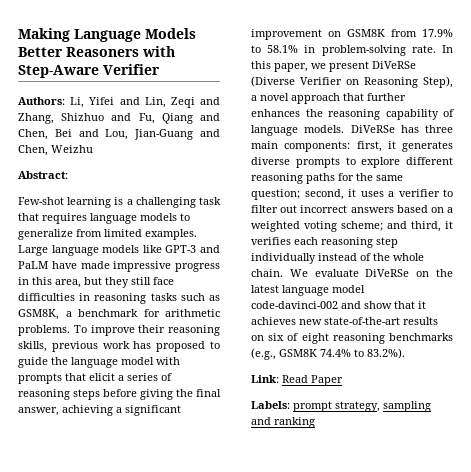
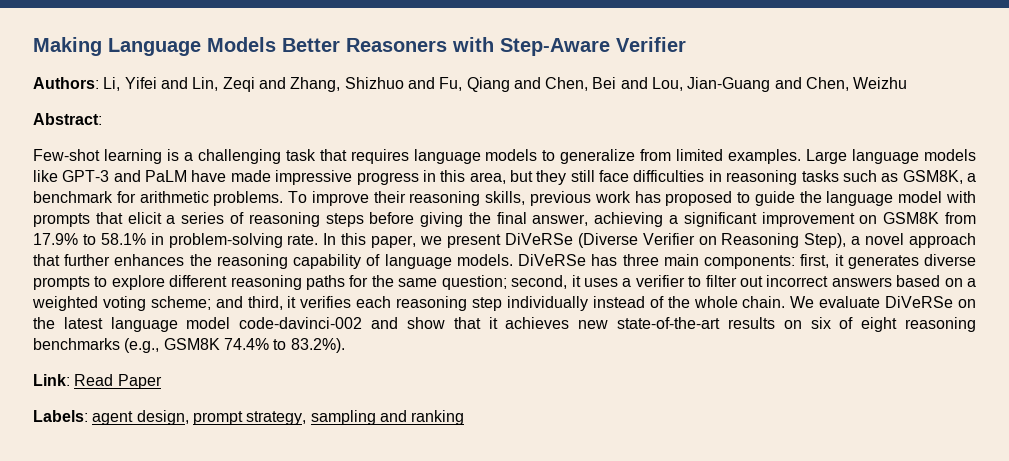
(290, 405) none -> [92,410,189,425] agent design,

